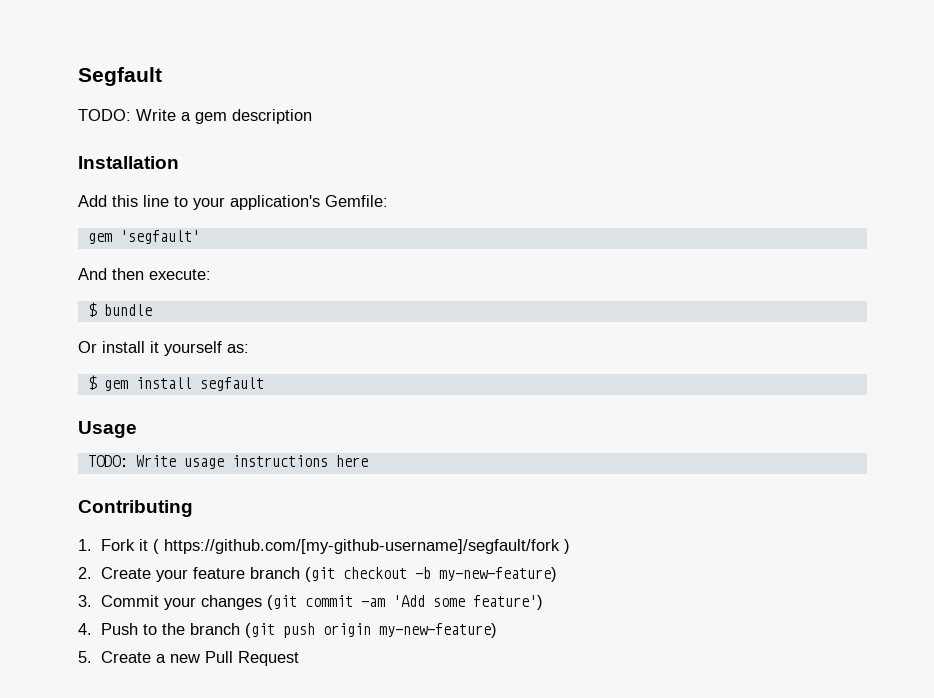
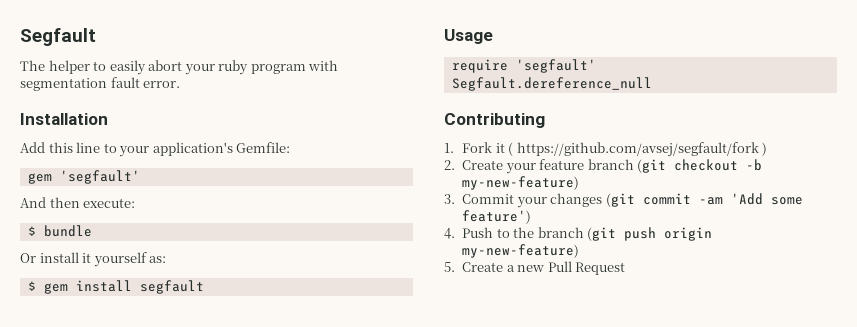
[78,109,312,124] TODO: Write a gem description -> [20,60,339,75] [20,77,181,91] The helper to easily abort your ruby program with segmentation fault error.
[87,455,368,469] TODO: Write usage instructions here -> [451,59,596,73] [451,77,652,91] require 'segfault' // Segfault.dereference_null
[163,539,560,554] https://github.com/[my-github-username]/segfault/fork -> [516,142,759,157] https://github.com/avsej/segfault/fork

